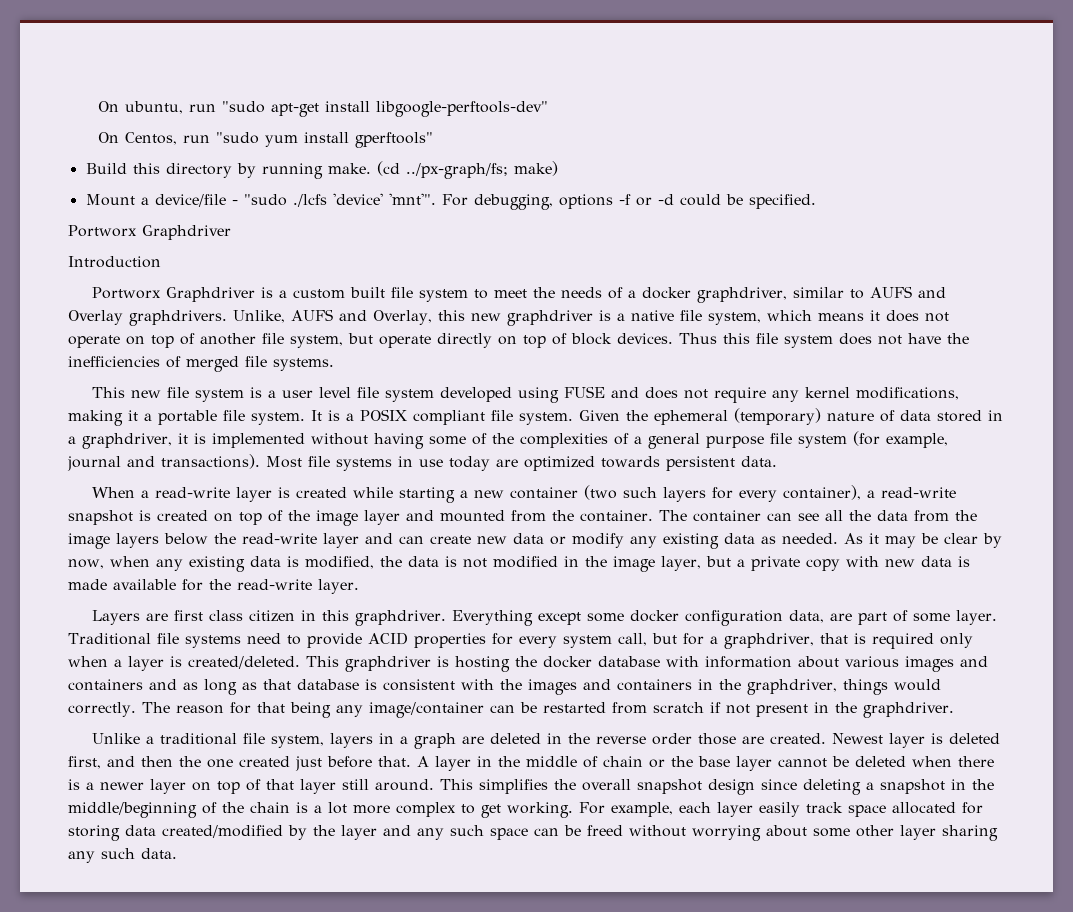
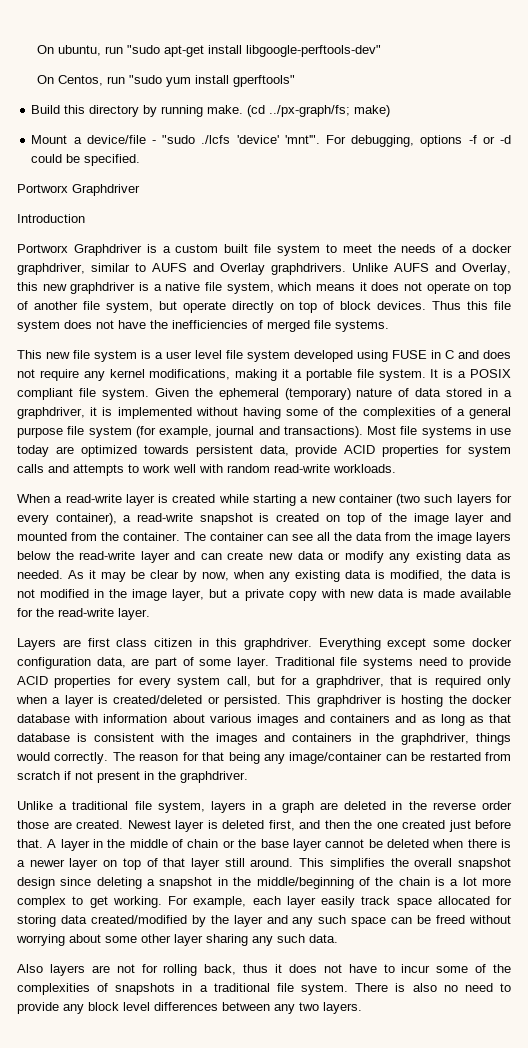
[233,310,285,323] Unlike, -> [352,263,388,272] Unlike
(605, 392) none -> [431,350,454,359] in C
[741,456,777,467] data. -> [259,445,511,457] [17,464,396,476] data, provide ACID properties for system calls and attempts to work well with random read-write workloads.
[188,656,300,669] created/deleted. -> [113,695,281,707] created/deleted or persisted.
(177, 853) none -> [17,964,511,976] [17,983,511,995] [17,1002,362,1014] // Also layers are not for rolling back, thus it does not have to incur some of the complexities of snapshots in a traditional file system. There is also no need to provide any block level differences between any two layers.

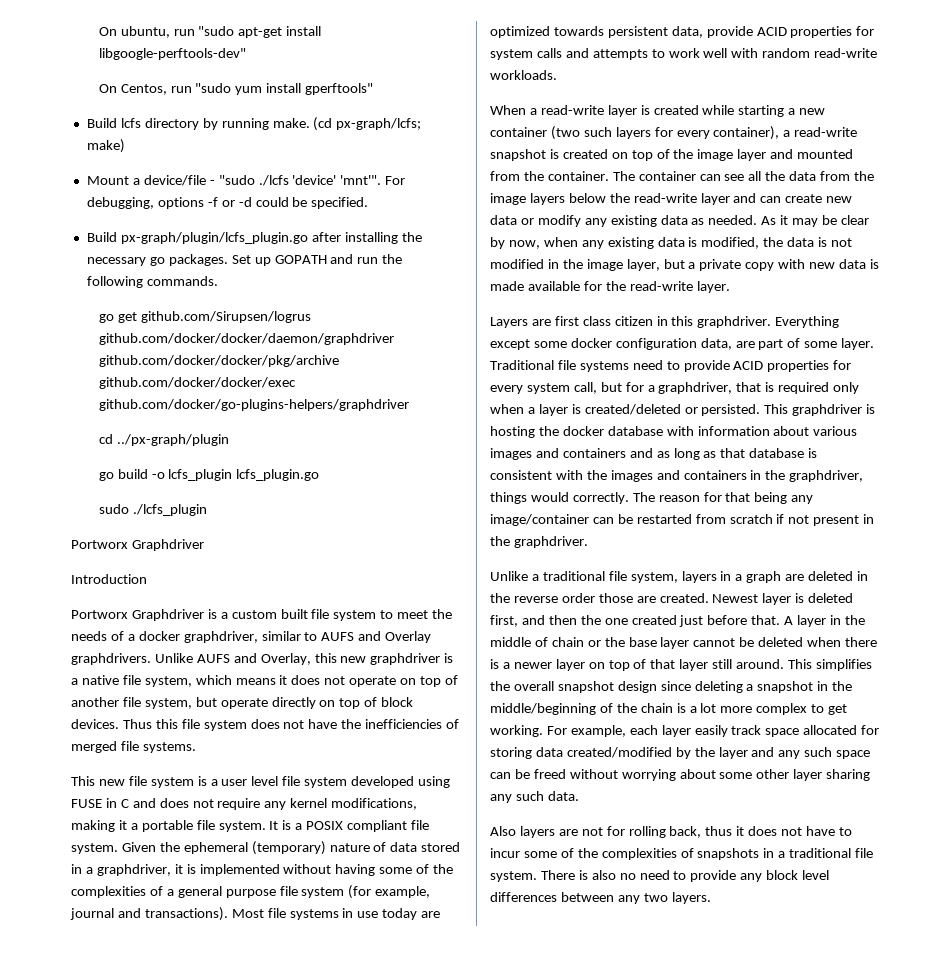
[64,105,86,114] this -> [120,118,141,128] lcfs
[269,105,351,117] ../px-graph/fs; -> [336,118,422,130] px-graph/lcfs;
(141, 160) none -> [86,232,422,244] [86,254,403,266] [86,276,218,288] [98,311,311,323] [98,333,394,345] [98,355,339,367] [98,377,296,389] [98,399,409,411] [98,434,229,446] [98,469,320,481] [98,504,207,516] // Build px-graph/plugin/lcfs_plugin.go after installing the necessary go packages. Set up GOPATH and run the following commands. // go get github.com/Sirupsen/logrus github.com/docker/docker/daemon/graphdriver github.com/docker/docker/pkg/archive github.com/docker/docker/exec github.com/docker/go-plugins-helpers/graphdriver // cd ../px-graph/plugin // go build -o lcfs_plugin lcfs_plugin.go // sudo ./lcfs_plugin

